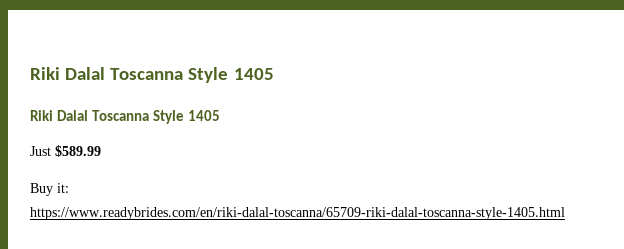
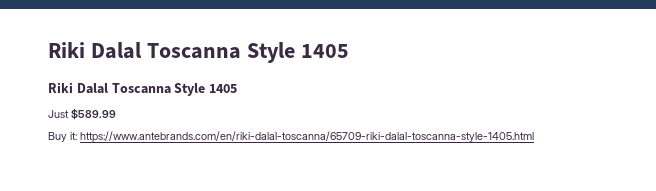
[30,207,565,220] https://www.readybrides.com/en/riki-dalal-toscanna/65709-riki-dalal-toscanna-style-1405.html -> [80,131,534,143] https://www.antebrands.com/en/riki-dalal-toscanna/65709-riki-dalal-toscanna-style-1405.html

